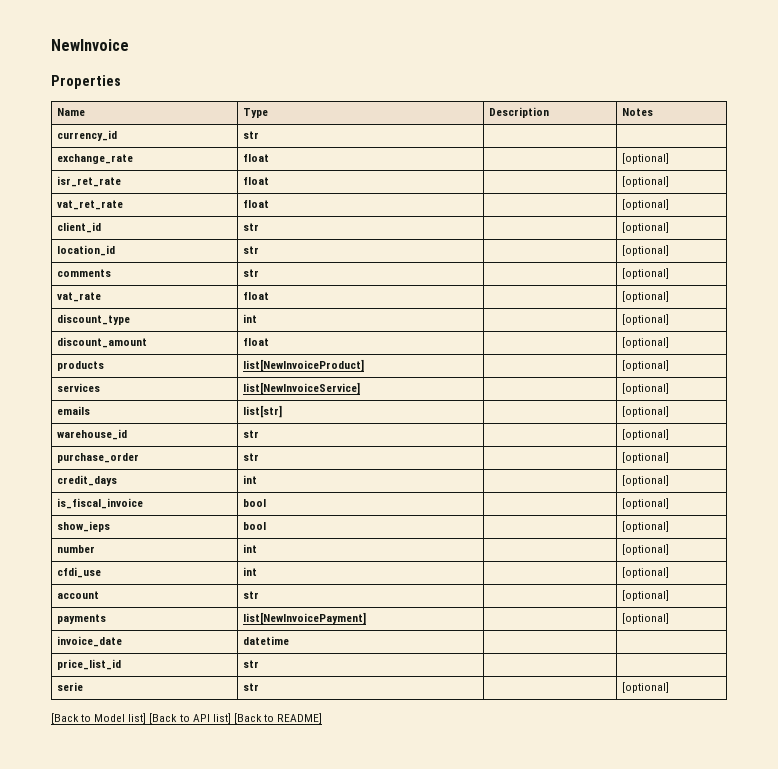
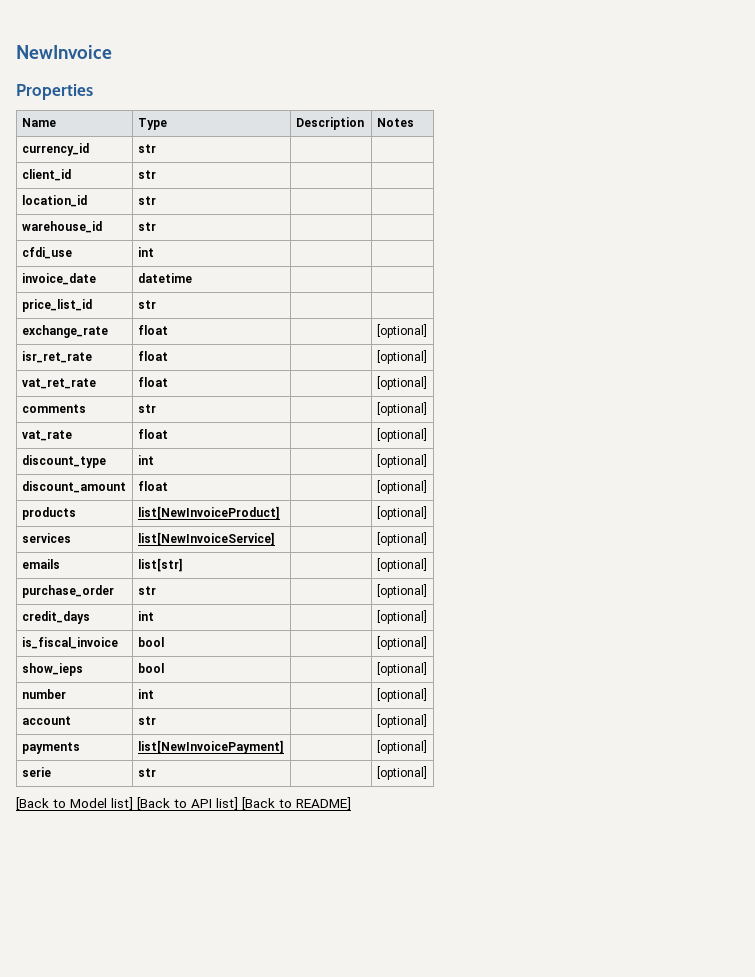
(260, 135) none -> [21,169,71,181] [137,170,156,179] [21,195,87,207] [137,196,156,205] [21,221,102,233] [137,222,156,231] [21,247,72,259] [137,247,154,257] [21,273,96,285] [137,273,192,283] [21,299,92,312] [137,300,156,309] // client_id | str | | // location_id | str | | // warehouse_id | str | | // cfdi_use | int | | // invoice_date | datetime | | // price_list_id | str | |
[57,222,102,233] [243,223,260,231] [622,222,670,233] [57,245,116,256] [243,246,260,254] [622,245,670,256] // client_id | str | | [optional] // location_id | str | | [optional] -> (427, 383) none
[57,429,128,440] [243,430,260,438] [622,429,670,440] // warehouse_id | str | | [optional] -> (427, 565) none
[57,567,102,578] [243,567,258,576] [622,567,670,578] // cfdi_use | int | | [optional] -> (427, 695) none
[57,636,123,647] [243,636,290,645] [57,659,122,670] [243,660,260,668] // invoice_date | datetime | | // price_list_id | str | | -> (427, 747) none

